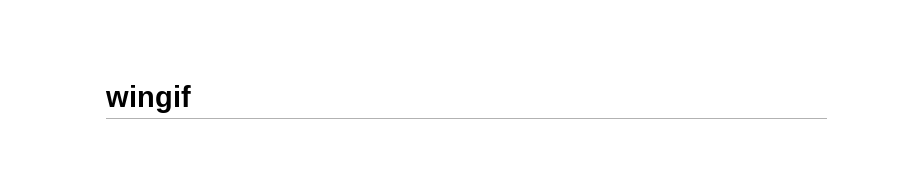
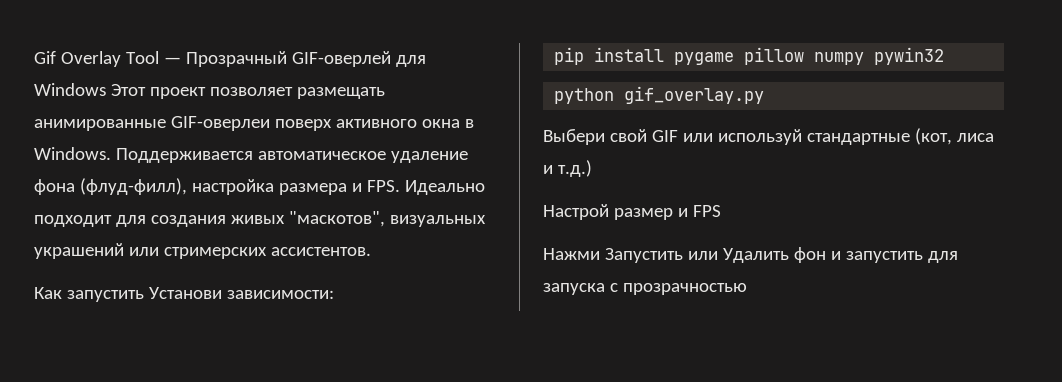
[105,85,191,113] wingif -> [34,51,426,67] [34,83,385,99] [34,116,474,131] [34,147,468,163] [34,178,485,195] [34,211,486,227] [34,243,371,259] [34,287,334,302] [554,47,945,65] [554,86,765,104] [543,128,994,145] [543,160,592,177] [543,204,721,220] [543,247,958,263] [543,283,747,295] Gif Overlay Tool — Прозрачный GIF-оверлей для Windows Этот проект позволяет размещать анимированные GIF-оверлеи поверх активного окна в Windows. Поддерживается автоматическое удаление фона (флуд-филл), настройка размера и FPS. Идеально подходит для создания живых "маскотов", визуальных украшений или стримерских ассистентов. // Как запустить Установи зависимости: // pip install pygame pillow numpy pywin32 // python gif_overlay.py // Выбери свой GIF или используй стандартные (кот, лиса и т.д.) // Настрой размер и FPS // Нажми Запустить или Удалить фон и запустить для запуска с прозрачностью

